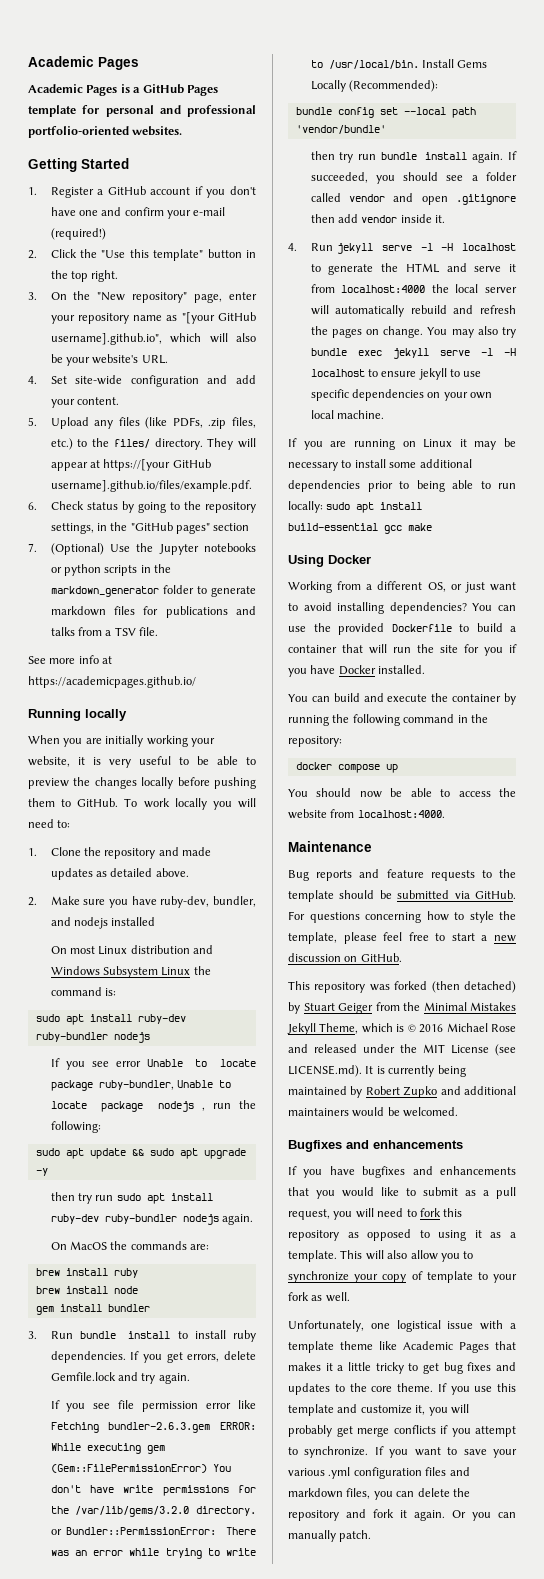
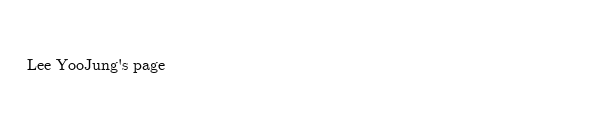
[28,56,139,70] [28,84,218,96] [28,105,256,117] [28,126,183,138] [28,158,129,172] [28,186,256,198] [50,207,226,219] [50,228,106,240] [28,249,256,261] [50,270,119,282] [28,291,257,303] [50,312,256,324] [50,333,256,345] [50,354,168,366] [28,375,256,387] [50,397,119,408] [28,417,256,429] [50,438,256,450] [50,459,211,471] [50,480,252,492] [28,501,256,513] [50,522,250,534] [28,543,256,555] [50,564,172,576] [50,585,256,597] [50,606,256,618] [50,627,159,636] [28,655,113,664] [28,676,196,688] [28,709,127,721] [28,735,215,747] [28,756,256,768] [28,777,256,789] [28,798,256,810] [28,819,71,828] [28,847,212,859] [50,868,189,880] [28,896,256,908] [50,917,156,929] [50,945,214,955] [50,966,211,978] [50,987,116,996] [35,1014,186,1025] [35,1032,150,1043] [50,1058,256,1070] [50,1080,231,1091] [50,1100,256,1112] [50,1121,101,1133] [35,1148,246,1159] [35,1168,48,1176] [50,1192,213,1204] [50,1214,253,1225] [50,1241,210,1250] [35,1268,138,1278] [35,1286,138,1294] [35,1304,150,1315] [28,1330,256,1342] [50,1351,256,1363] [50,1372,190,1384] [50,1400,256,1412] [50,1422,256,1433] [50,1443,165,1454] [50,1464,231,1473] [50,1485,256,1496] [50,1506,256,1517] [50,1527,256,1535] [50,1548,256,1559] [310,59,488,69] [310,80,438,92] [295,107,476,118] [295,125,386,134] [310,151,517,163] [310,172,517,184] [310,193,516,205] [310,214,446,223] [288,243,516,254] [310,263,516,275] [310,284,517,293] [310,305,516,317] [310,326,516,338] [310,348,516,359] [310,368,482,380] [310,389,493,401] [310,410,384,419] [288,438,516,450] [288,459,472,471] [288,480,516,492] [288,501,423,513] [288,523,432,534] [288,555,371,567] [288,581,516,593] [288,602,516,614] [288,623,516,635] [288,644,517,656] [288,665,426,677] [288,693,516,705] [288,714,488,726] [288,736,342,747] [295,762,398,773] [288,788,516,798] [288,809,445,819] [288,841,372,852] [288,869,516,881] [288,890,516,902] [288,911,516,923] [288,932,516,944] [288,953,402,962] [288,981,516,993] [288,1002,516,1014] [287,1023,516,1035] [288,1044,516,1056] [288,1065,466,1077] [288,1086,516,1098] [288,1107,459,1117] [288,1140,463,1152] [288,1166,516,1178] [288,1187,516,1199] [288,1208,463,1220] [288,1229,516,1241] [288,1250,474,1262] [288,1271,517,1283] [288,1292,350,1302] [288,1320,516,1332] [288,1341,516,1353] [288,1362,516,1374] [288,1383,516,1395] [288,1404,469,1416] [288,1425,516,1437] [288,1446,517,1458] [288,1467,470,1479] [288,1488,470,1500] [288,1509,516,1521] [288,1530,372,1542] Academic Pages // Academic Pages is a GitHub Pages template for personal and professional portfolio-oriented websites. // Getting Started // 1. Register a GitHub account if you don't have one and confirm your e-mail (required!) // 2. Click the "Use this template" button in the top right. // 3. On the "New repository" page, enter your repository name as "[your GitHub username].github.io", which will also be your website's URL. // 4. Set site-wide configuration and add your content. // 5. Upload any files (like PDFs, .zip files, etc.) to the files/ directory. They will appear at https://[your GitHub username].github.io/files/example.pdf. // 6. Check status by going to the repository settings, in the "GitHub pages" section // 7. (Optional) Use the Jupyter notebooks or python scripts in the markdown_generator folder to generate markdown files for publications and talks from a TSV file. // See more info at https://academicpages.github.io/ // Running locally // When you are initially working your website, it is very useful to be able to preview the changes locally before pushing them to GitHub. To work locally you will need to: // 1. Clone the repository and made updates as detailed above. // 2. Make sure you have ruby-dev, bundler, and nodejs installed // On most Linux distribution and Windows Subsystem Linux the command is: // sudo apt install ruby-dev ruby-bundler nodejs // If you see error Unable to locate package ruby-bundler, Unable to locate package nodejs , run the following: // sudo apt update && sudo apt upgrade -y // then try run sudo apt install ruby-dev ruby-bundler nodejs again. // On MacOS the commands are: // brew install ruby // brew install node // gem install bundler // 3. Run bundle install to install ruby dependencies. If you get errors, delete Gemfile.lock and try again. // If you see file permission error like Fetching bundler-2.6.3.gem ERROR: While executing gem (Gem::FilePermissionError) You don't have write permissions for the /var/lib/gems/3.2.0 directory. or Bundler::PermissionError: There was an error while trying to write to /usr/local/bin. Install Gems Locally (Recommended): // bundle config set --local path 'vendor/bundle' // then try run bundle install again. If succeeded, you should see a folder called vendor and open .gitignore then add vendor inside it. // 4. Run jekyll serve -l -H localhost to generate the HTML and serve it from localhost:4000 the local server will automatically rebuild and refresh the pages on change. You may also try bundle exec jekyll serve -l -H localhost to ensure jekyll to use specific dependencies on your own local machine. // If you are running on Linux it may be necessary to install some additional dependencies prior to being able to run locally: sudo apt install build-essential gcc make // Using Docker // Working from a different OS, or just want to avoid installing dependencies? You can use the provided Dockerfile to build a container that will run the site for you if you have Docker installed. // You can build and execute the container by running the following command in the repository: // docker compose up // You should now be able to access the website from localhost:4000. // Maintenance // Bug reports and feature requests to the template should be submitted via GitHub. For questions concerning how to style the template, please feel free to start a new discussion on GitHub. // This repository was forked (then detached) by Stuart Geiger from the Minimal Mistakes Jekyll Theme, which is © 2016 Michael Rose and released under the MIT License (see LICENSE.md). It is currently being maintained by Robert Zupko and additional maintainers would be welcomed. // Bugfixes and enhancements // If you have bugfixes and enhancements that you would like to submit as a pull request, you will need to fork this repository as opposed to using it as a template. This will also allow you to synchronize your copy of template to your fork as well. // Unfortunately, one logistical issue with a template theme like Academic Pages that makes it a little tricky to get bug fixes and updates to the core theme. If you use this template and customize it, you will probably get merge conflicts if you attempt to synchronize. If you want to save your various .yml configuration files and markdown files, you can delete the repository and fork it again. Or you can manually patch. -> [27,59,165,73] Lee YooJung's page

